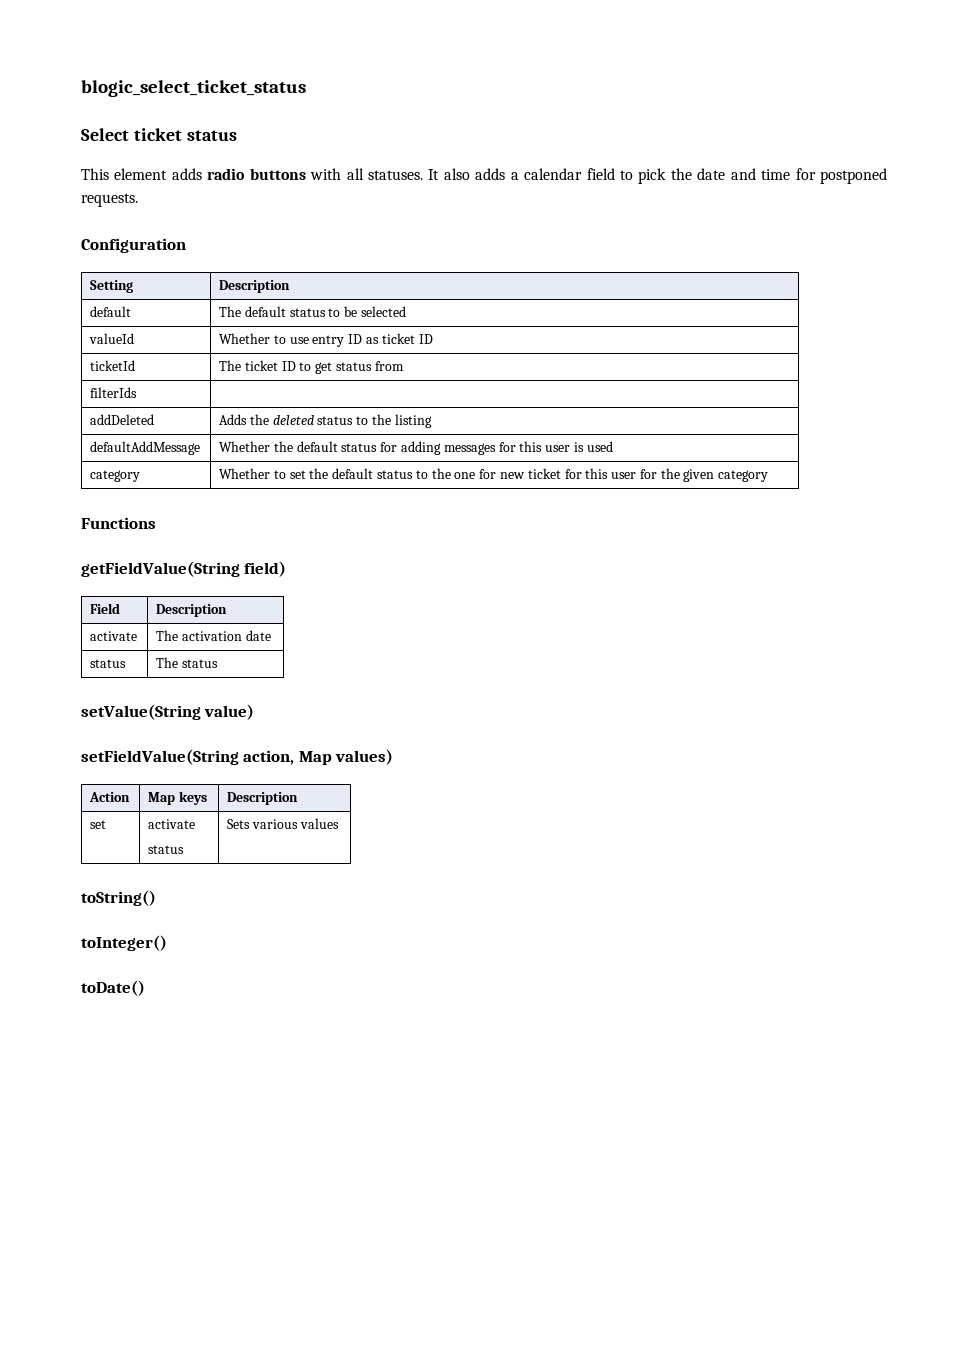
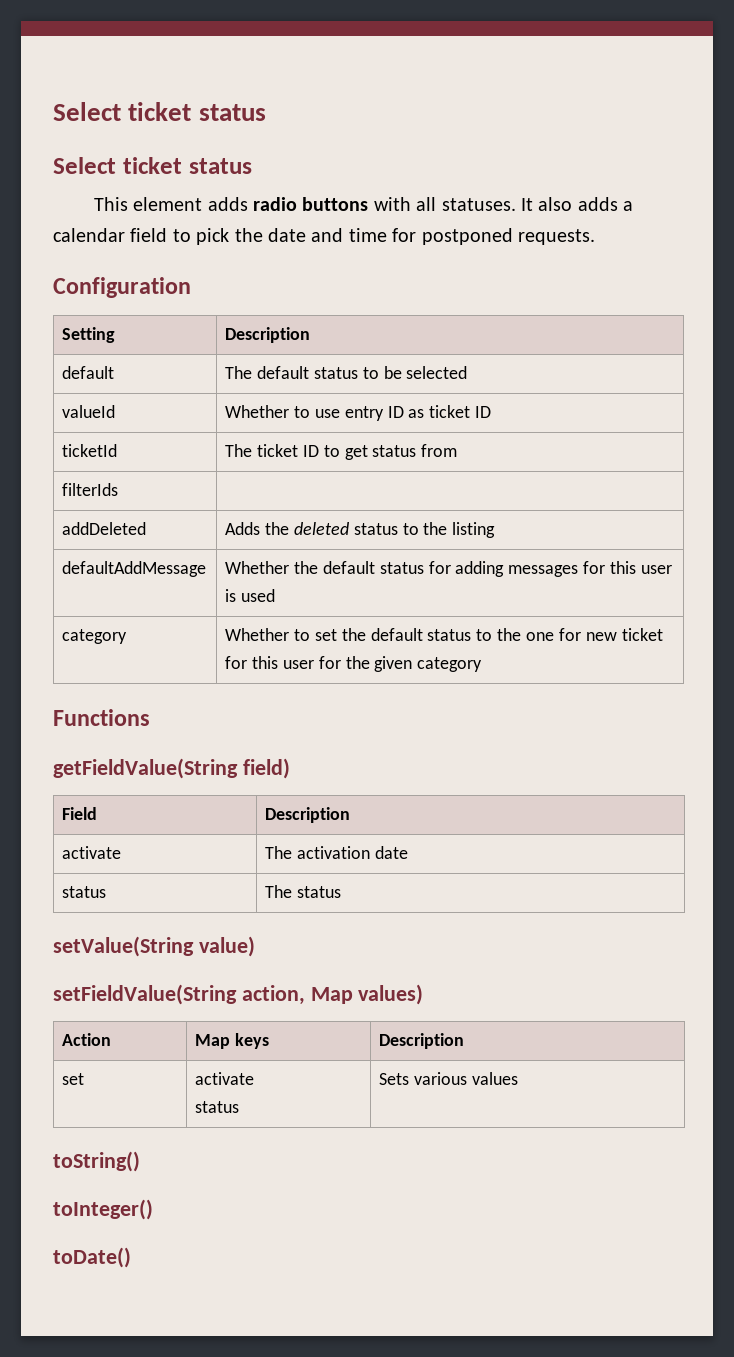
[81,80,306,97] blogic_select_ticket_status -> [53,102,266,121] Select ticket status

